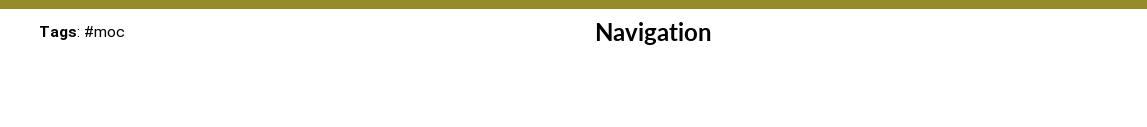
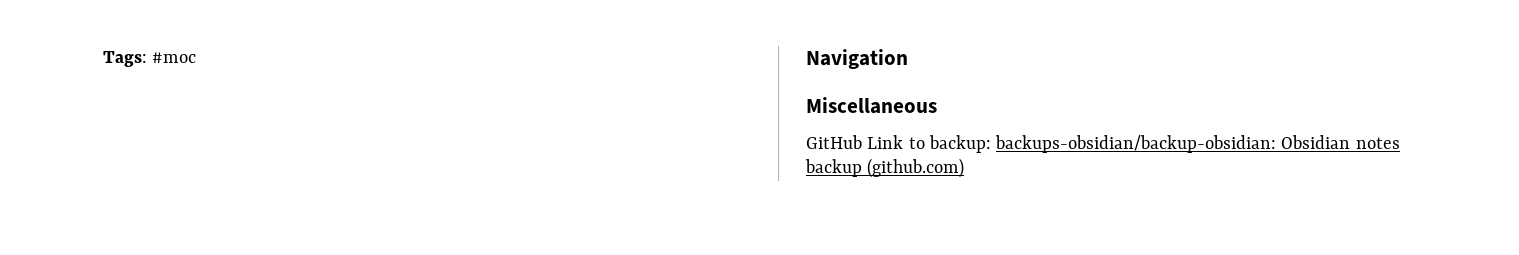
(712, 33) none -> [806,97,937,114] [806,135,1400,153] [805,158,965,178] // Miscellaneous // GitHub Link to backup: backups-obsidian/backup-obsidian: Obsidian notes backup (github.com)

